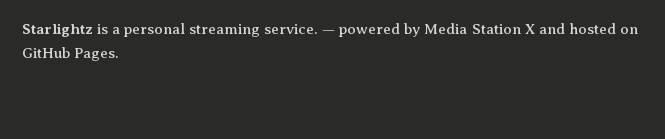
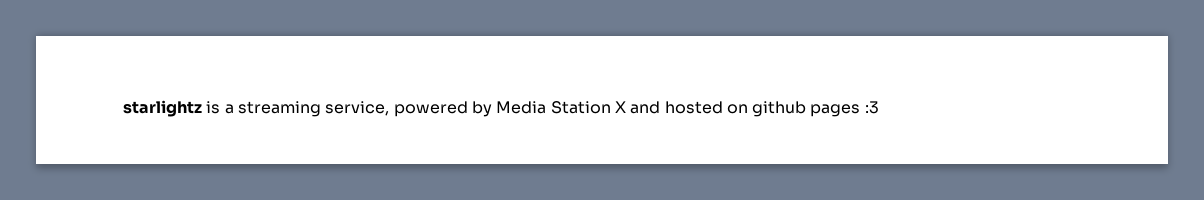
[22,23,93,37] Starlightz -> [123,100,202,117] starlightz
[124,23,336,37] personal streaming service. — -> [237,101,390,117] streaming service,
[22,47,120,61] GitHub Pages. -> [752,101,879,117] github pages :3

